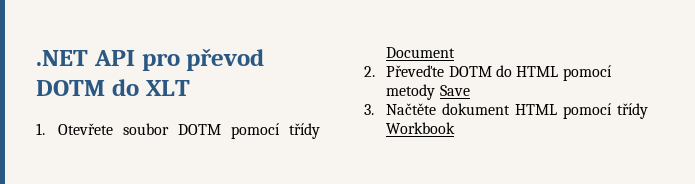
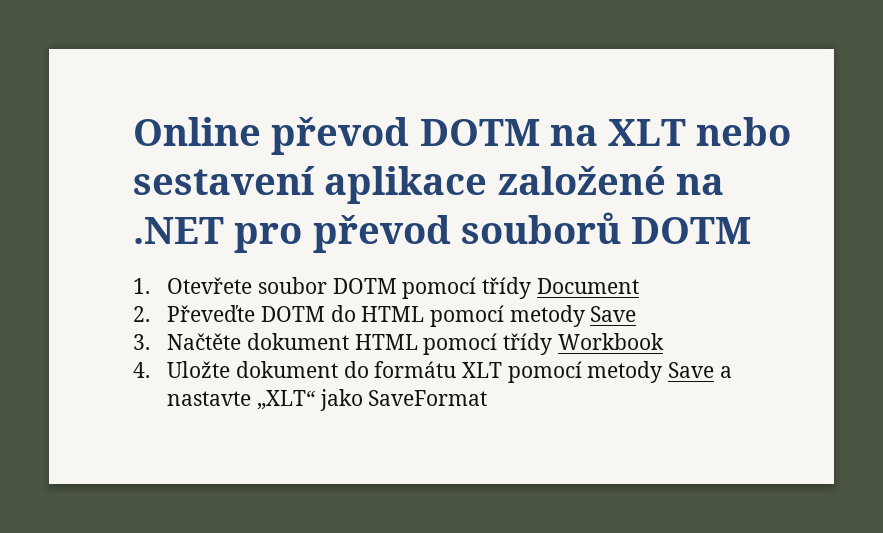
[36,50,135,66] .NET API -> [133,117,792,155] [133,166,724,204] [133,217,224,244] Online převod DOTM na XLT nebo sestavení aplikace založené na .NET
[36,79,190,96] DOTM do XLT -> [460,212,752,244] souborů DOTM
(456, 128) none -> [133,361,732,383] [167,389,488,411] // 4. Uložte dokument do formátu XLT pomocí metody Save a nastavte „XLT“ jako SaveFormat

